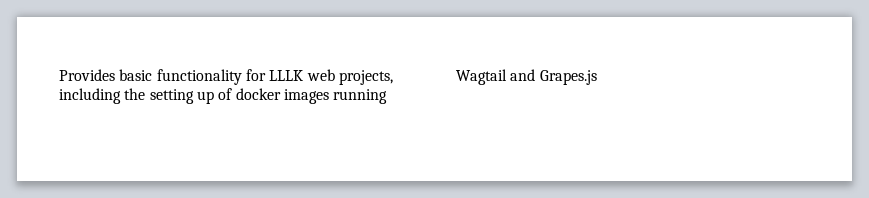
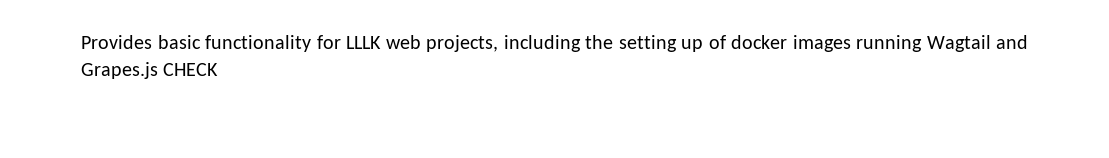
(597, 77) none -> [163,63,219,76] CHECK

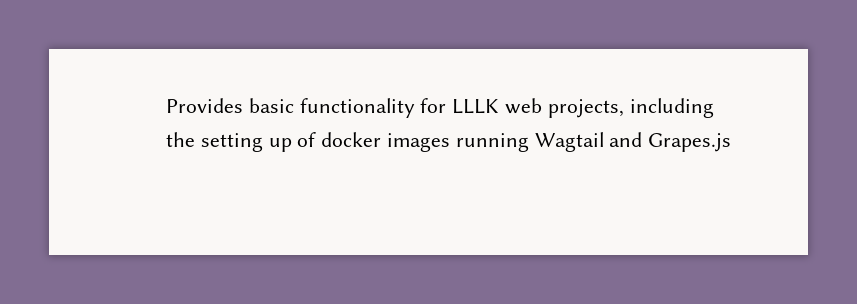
[163,63,219,76] CHECK -> (732, 142) none

